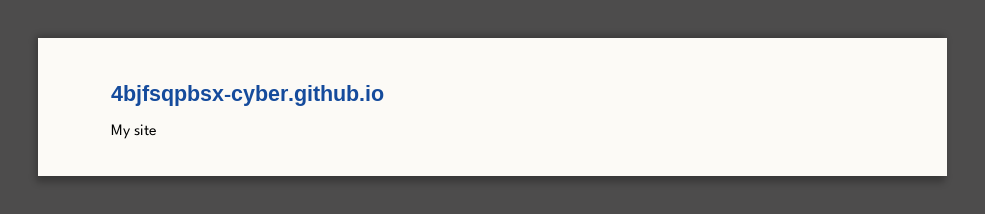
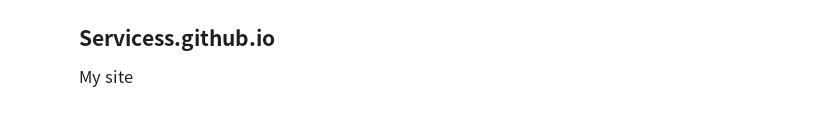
[111,85,384,106] 4bjfsqpbsx-cyber.github.io -> [79,28,275,51] Servicess.github.io

